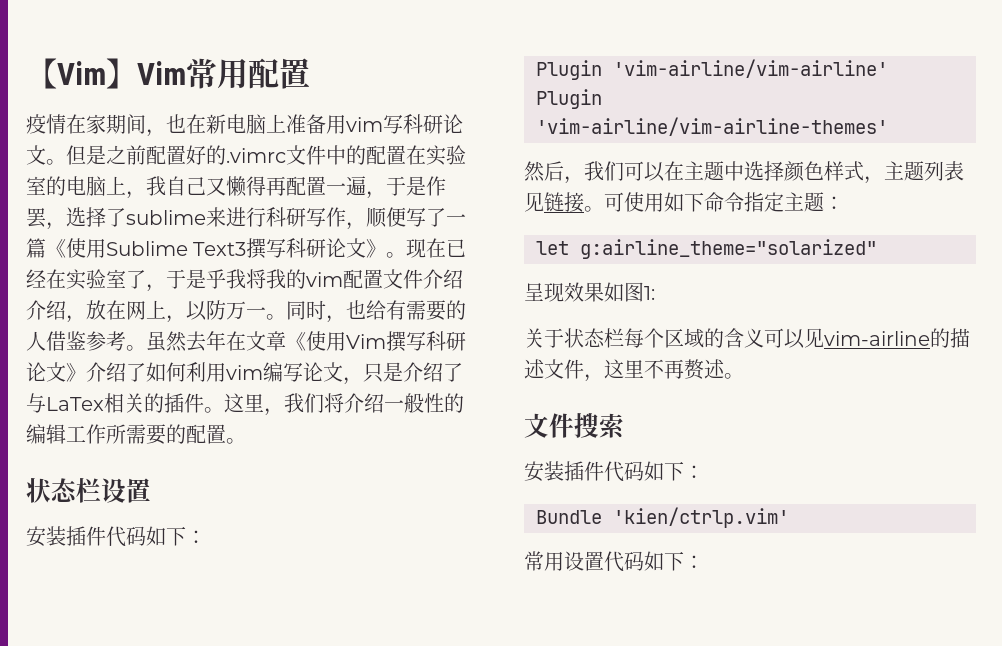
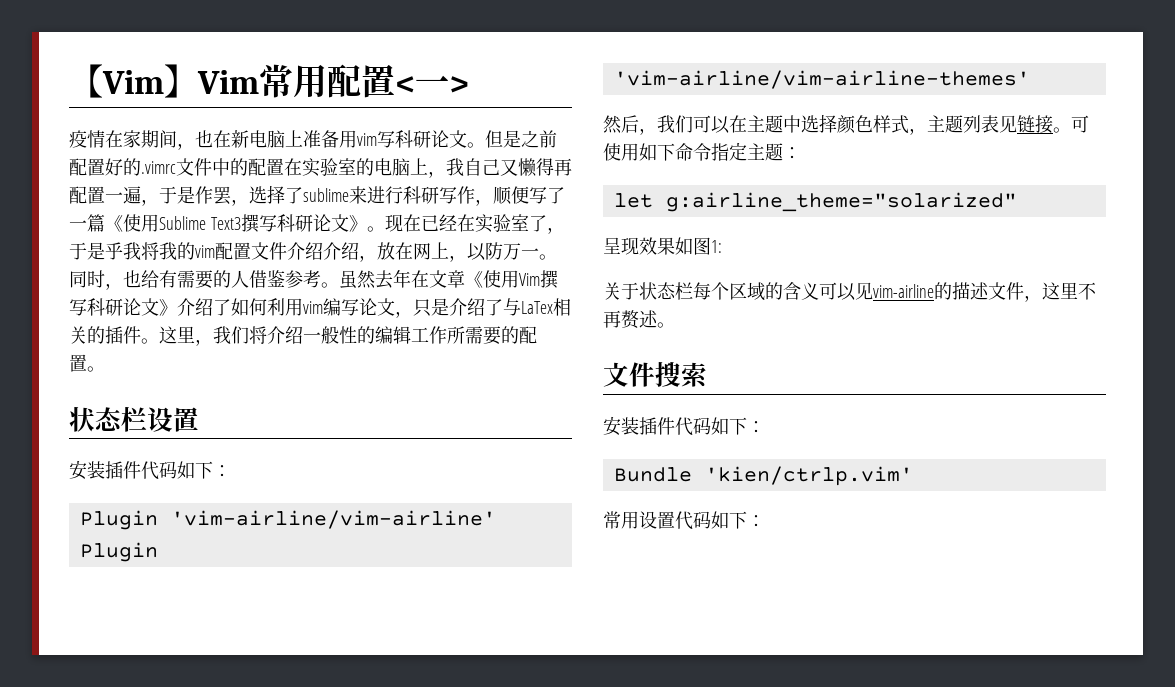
(310, 73) none -> [395,75,469,94] <一>

